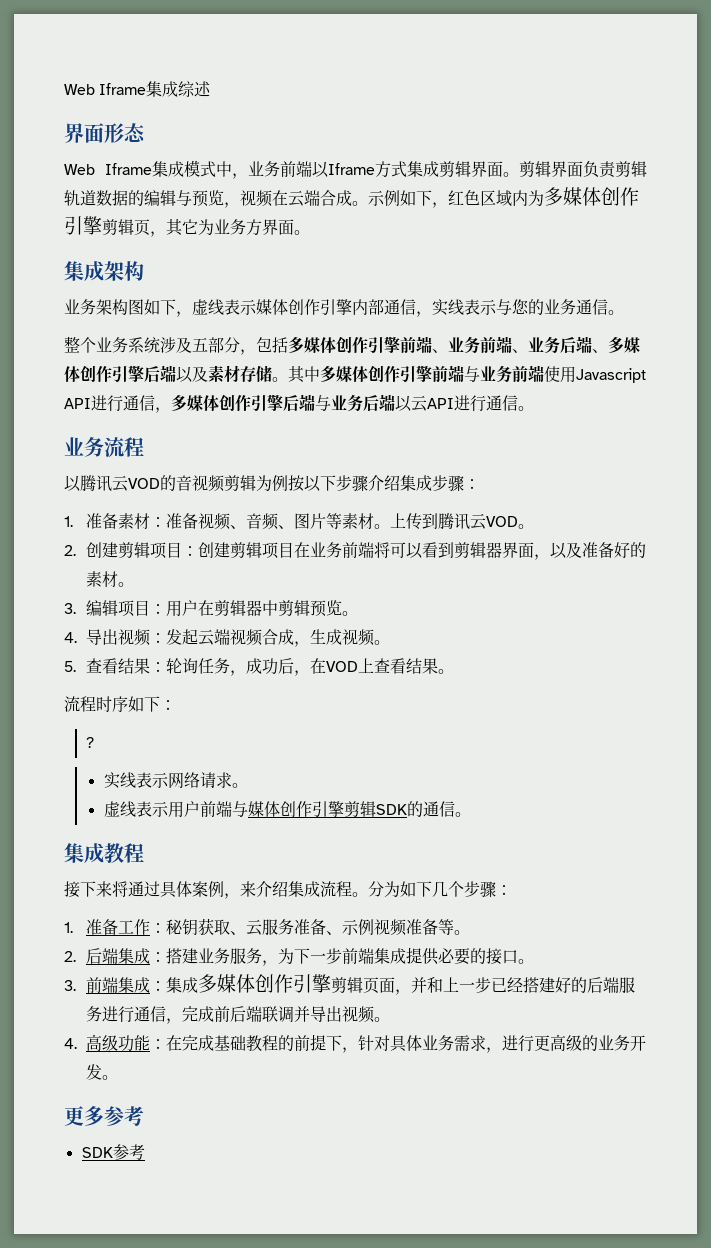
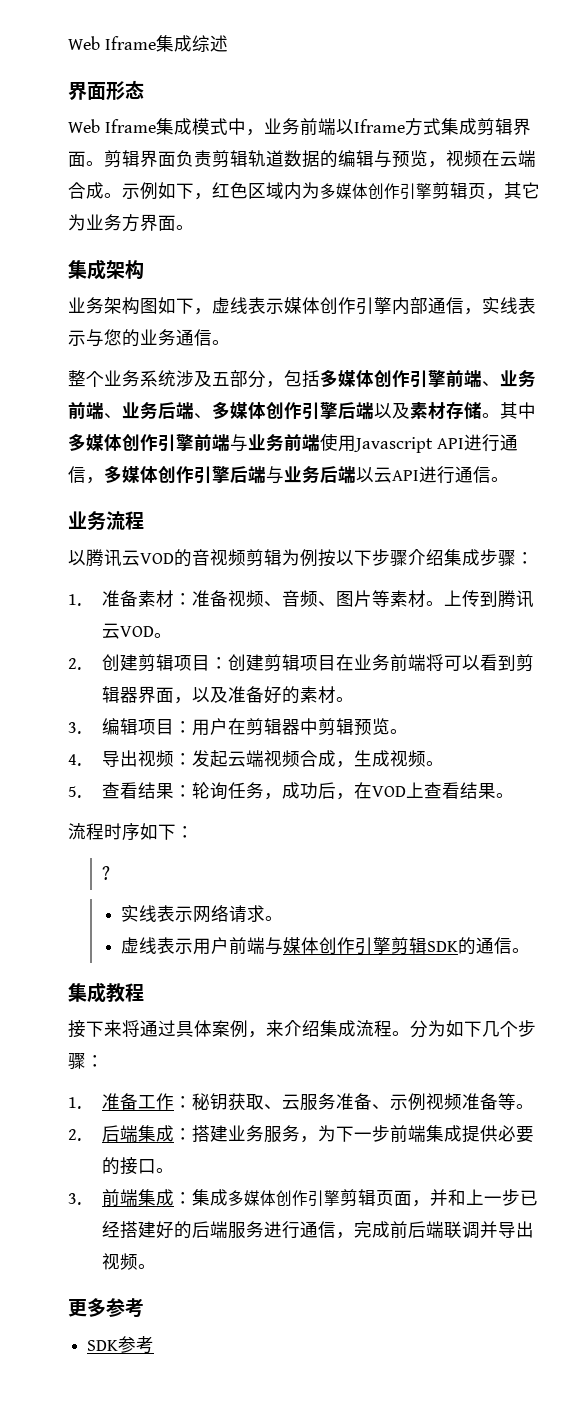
[64,1034,647,1053] [86,1064,119,1080] // 4.高级功能：在完成基础教程的前提下，针对具体业务需求，进行更高级的业务开发。 -> (157, 1266) none

